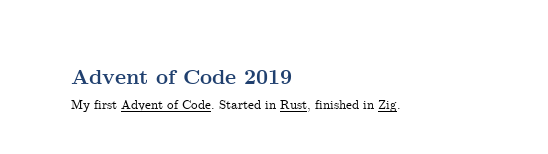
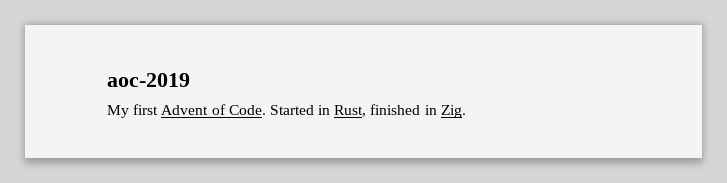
[71,69,292,84] Advent of Code 2019 -> [107,73,190,87] aoc-2019

